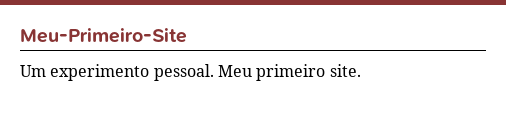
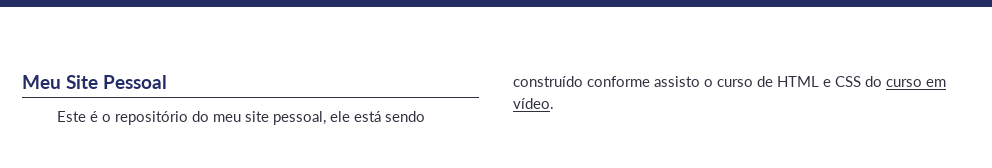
[20,28,187,43] [20,64,361,81] Meu-Primeiro-Site // Um experimento pessoal. Meu primeiro site. -> [22,75,167,89] [57,111,426,125] [513,76,946,87] [513,98,554,109] Meu Site Pessoal // Este é o repositório do meu site pessoal, ele está sendo construído conforme assisto o curso de HTML e CSS do curso em vídeo.

